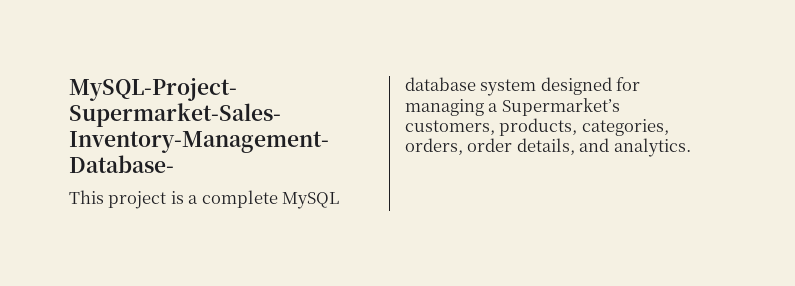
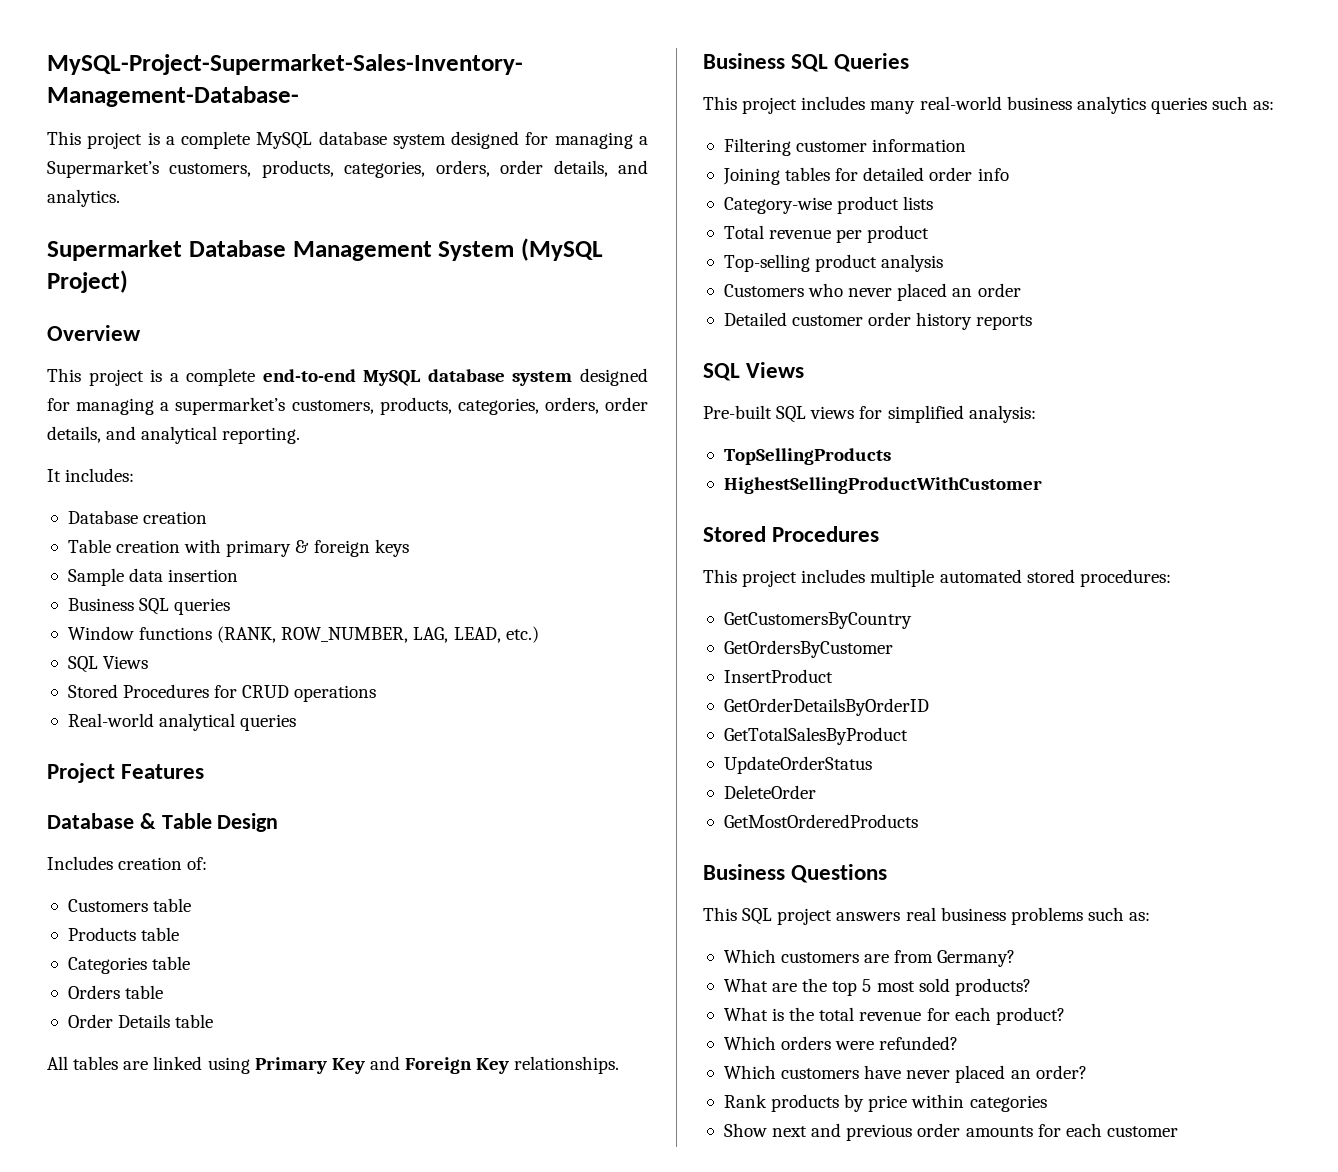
(691, 147) none -> [47,238,603,261] [47,270,128,293] [47,325,141,341] [47,368,648,386] [47,397,648,415] [47,426,301,444] [47,468,135,482] [67,510,208,524] [67,539,409,557] [67,568,239,586] [67,598,231,615] [67,626,539,643] [67,656,149,673] [67,684,377,702] [67,713,297,731] [47,763,205,783] [47,813,279,832] [47,856,208,870] [67,898,192,912] [67,927,180,941] [67,956,191,974] [67,985,164,999] [67,1014,214,1028] [47,1056,620,1074] [703,53,910,72] [703,96,1275,114] [723,138,967,156] [722,167,1009,185] [723,196,934,214] [723,225,930,243] [723,254,944,272] [723,283,1021,301] [723,312,1033,330] [703,362,805,381] [703,405,1036,423] [723,448,891,465] [723,477,1042,494] [703,526,880,542] [703,569,1171,587] [723,612,912,629] [723,640,893,658] [723,669,833,683] [723,698,929,716] [723,727,908,745] [723,756,872,774] [723,785,816,799] [723,814,918,828] [703,864,888,883] [703,907,1151,925] [723,949,1016,967] [723,978,1031,996] [723,1007,1065,1025] [723,1036,959,1050] [723,1065,1087,1083] [723,1094,1047,1112] [723,1123,1178,1141] // Supermarket Database Management System (MySQL Project) // Overview // This project is a complete end-to-end MySQL database system designed for managing a supermarket’s customers, products, categories, orders, order details, and analytical reporting. // It includes: // Database creation // Table creation with primary & foreign keys // Sample data insertion // Business SQL queries // Window functions (RANK, ROW_NUMBER, LAG, LEAD, etc.) // SQL Views // Stored Procedures for CRUD operations // Real-world analytical queries // Project Features // Database & Table Design // Includes creation of: // Customers table // Products table // Categories table // Orders table // Order Details table // All tables are linked using Primary Key and Foreign Key relationships. // Business SQL Queries // This project includes many real-world business analytics queries such as: // Filtering customer information // Joining tables for detailed order info // Category-wise product lists // Total revenue per product // Top-selling product analysis // Customers who never placed an order // Detailed customer order history reports // SQL Views // Pre-built SQL views for simplified analysis: // TopSellingProducts // HighestSellingProductWithCustomer // Stored Procedures // This project includes multiple automated stored procedures: // GetCustomersByCountry // GetOrdersByCustomer // InsertProduct // GetOrderDetailsByOrderID // GetTotalSalesByProduct // UpdateOrderStatus // DeleteOrder // GetMostOrderedProducts // Business Questions // This SQL project answers real business problems such as: // Which customers are from Germany? // What are the top 5 most sold products? // What is the total revenue for each product? // Which orders were refunded? // Which customers have never placed an order? // Rank products by price within categories // Show next and previous order amounts for each customer

